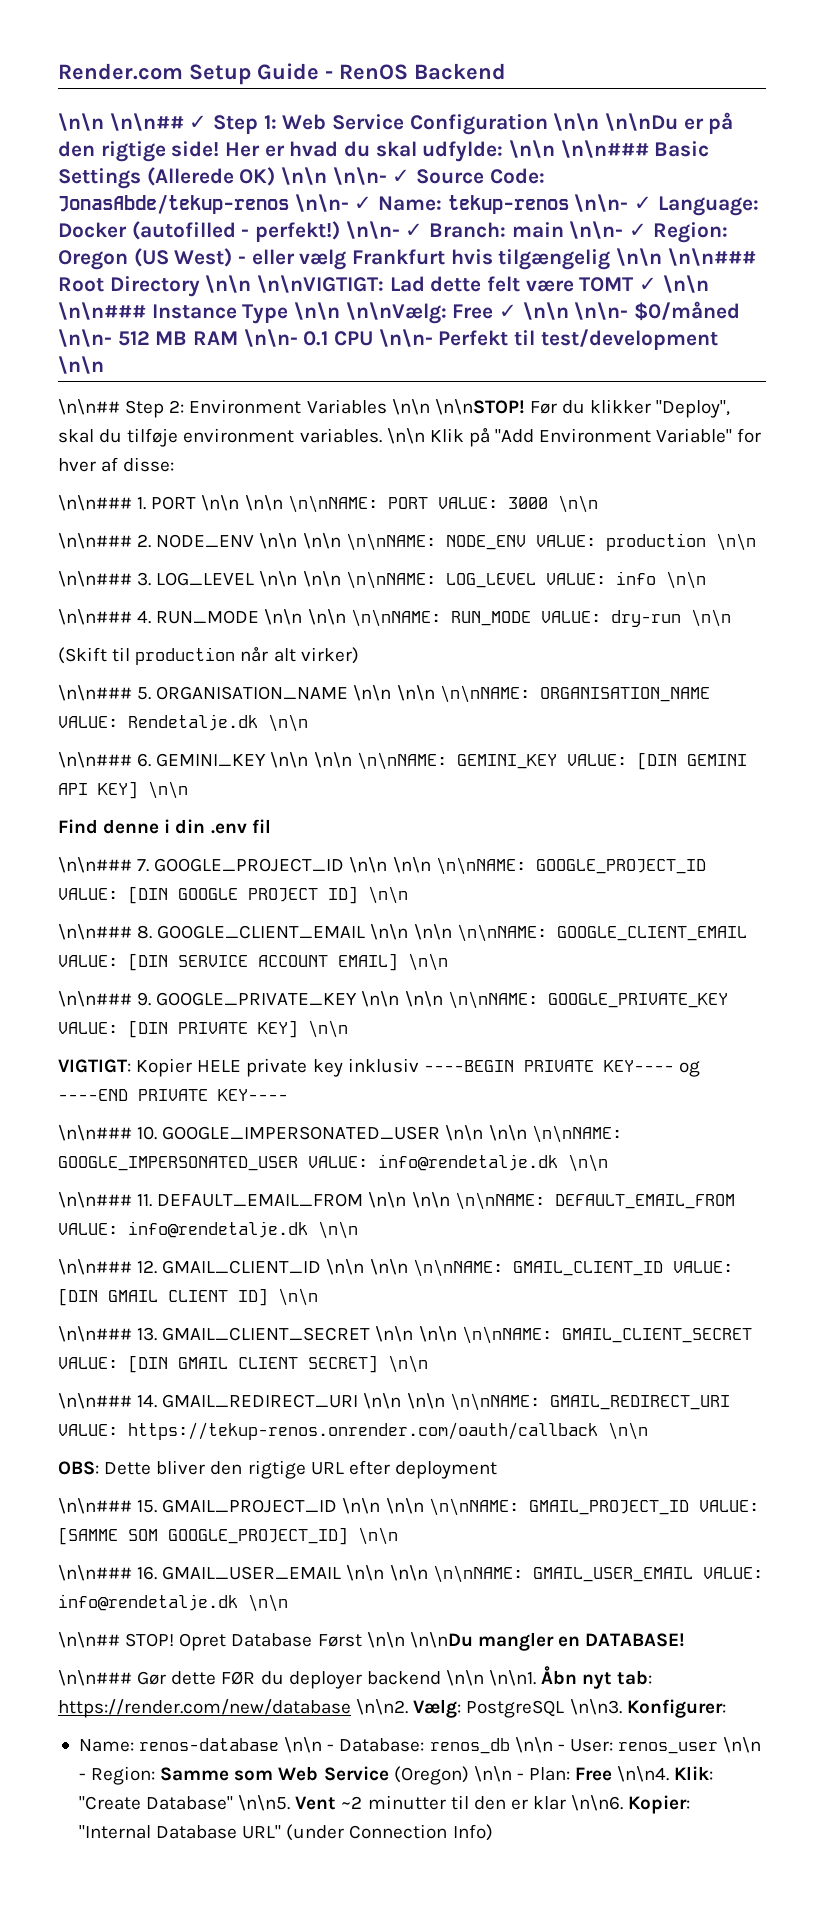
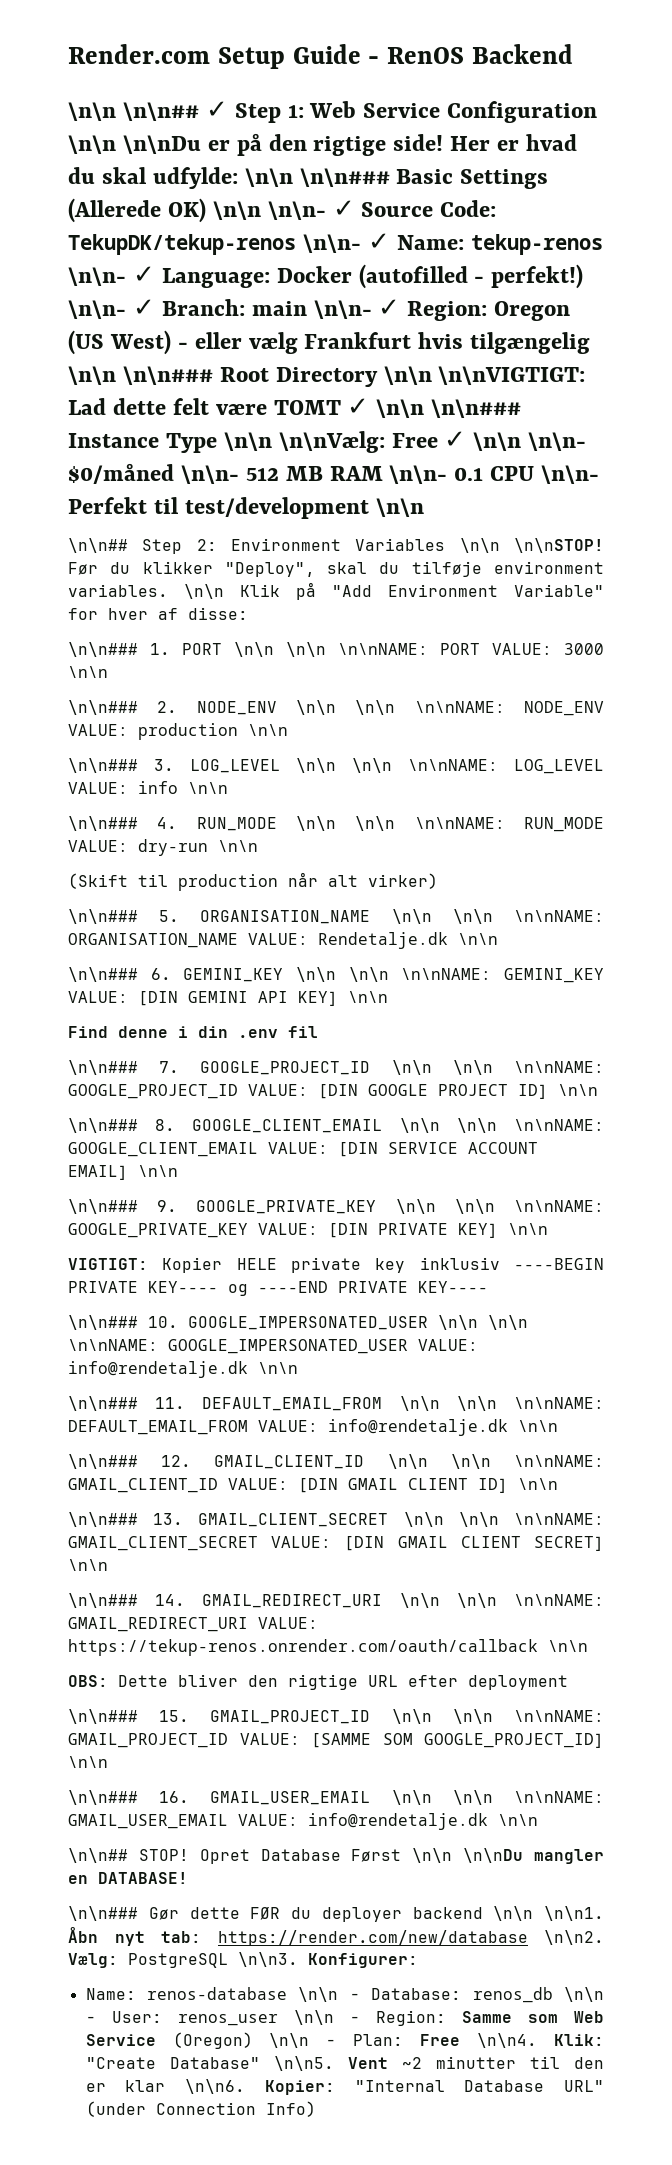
[58,194,289,214] JonasAbde/tekup-renos -> [68,234,296,255] TekupDK/tekup-renos

